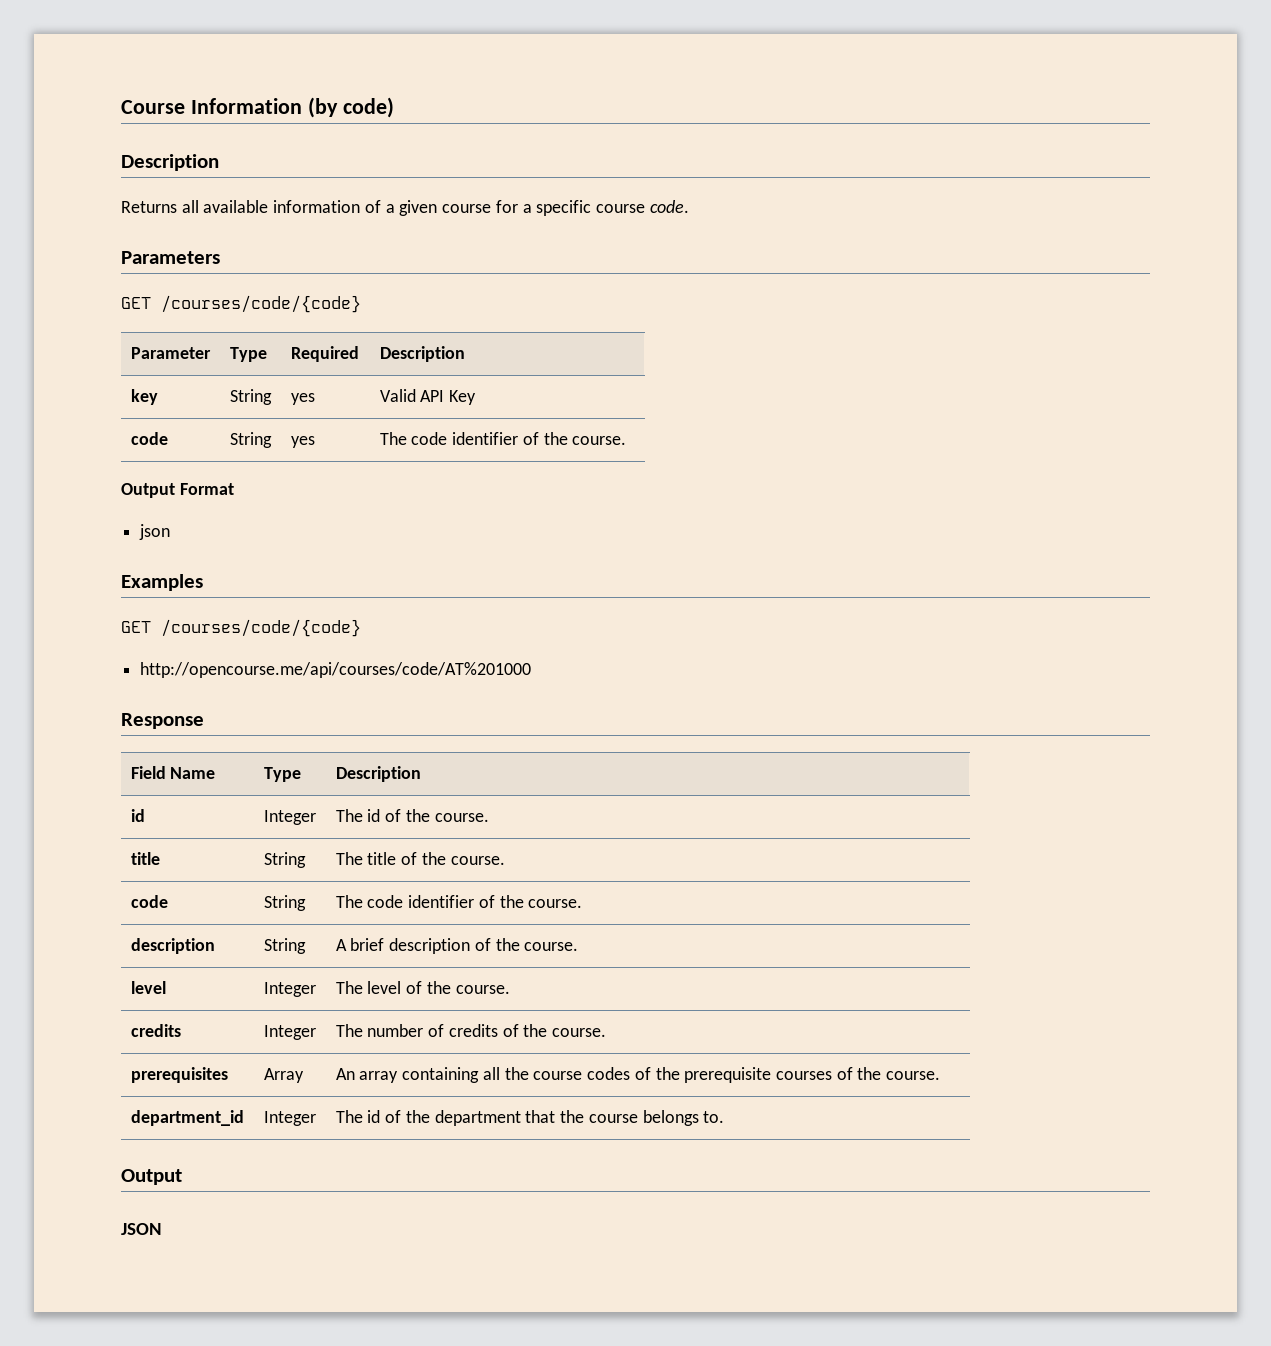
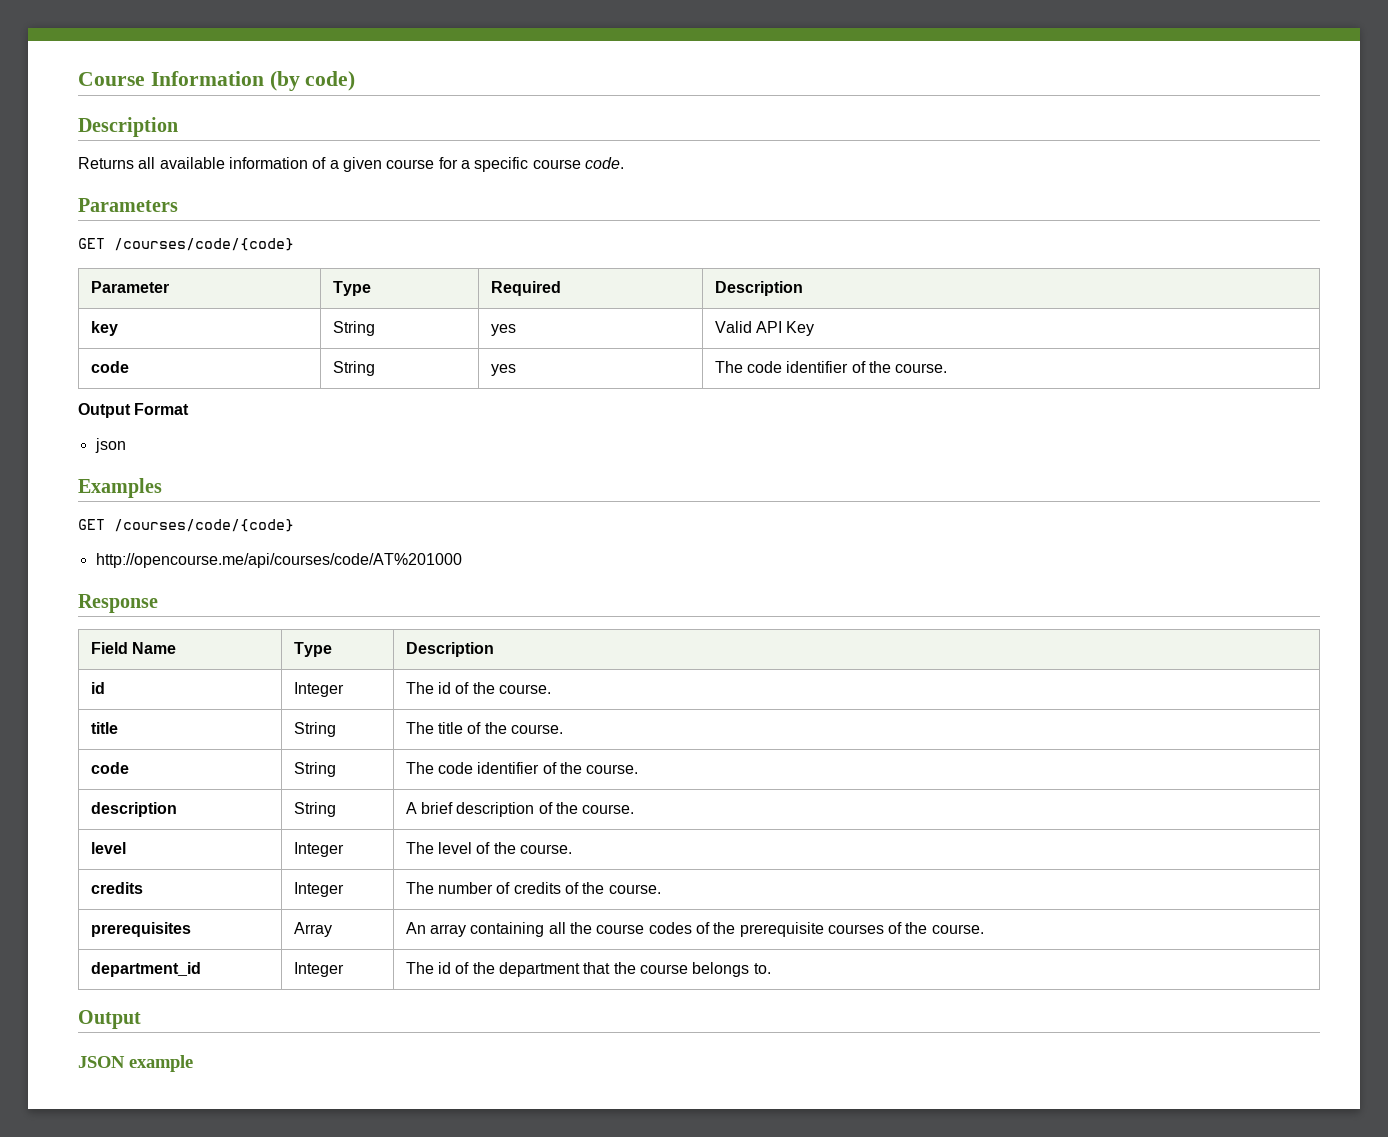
(162, 1229) none -> [129,1055,193,1072] example

